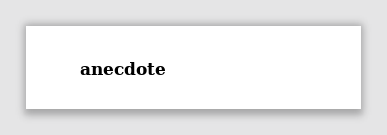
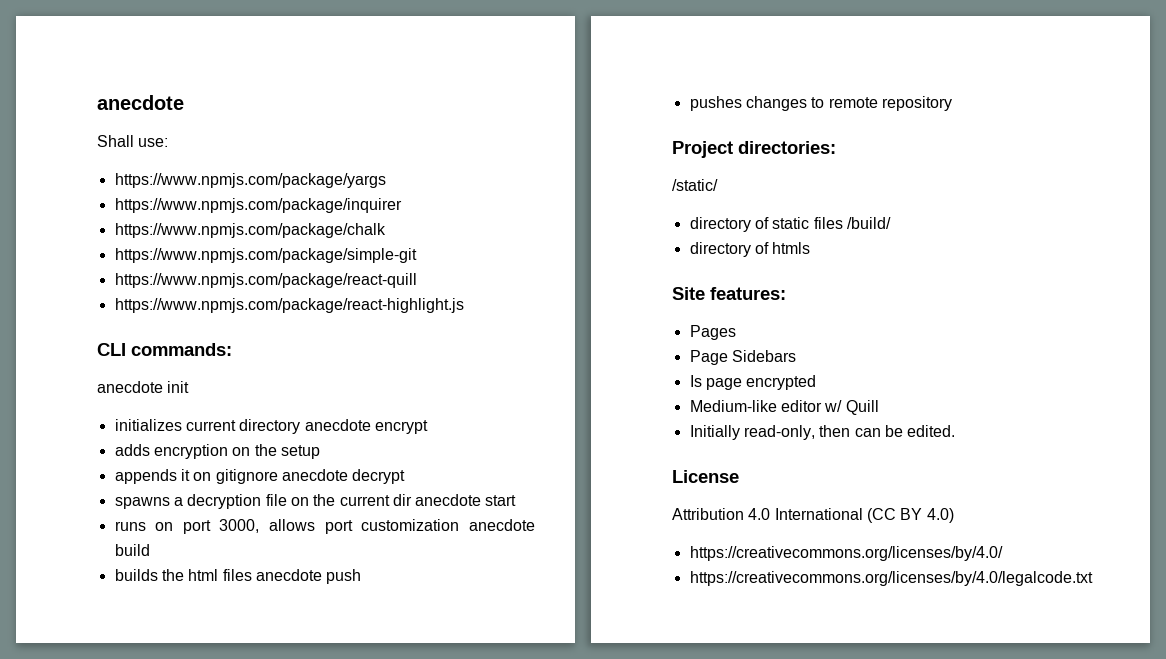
[80,62,166,75] anecdote -> [97,95,184,110] [97,135,169,147] [114,173,386,188] [114,198,402,213] [114,223,386,238] [114,248,417,263] [114,273,417,288] [114,298,464,313] [97,343,232,356] [97,381,190,393] [114,419,428,434] [114,444,320,459] [114,469,406,484] [114,494,517,509] [114,519,535,534] [114,544,150,556] [114,569,362,584] [689,96,952,111] [672,141,836,158] [672,179,718,191] [689,217,891,232] [689,242,811,257] [672,287,786,300] [689,325,736,340] [689,350,796,365] [689,375,817,390] [689,400,879,415] [689,425,956,440] [672,470,739,483] [672,508,954,523] [689,546,1003,561] [689,571,1093,586] anecdote // Shall use: // https://www.npmjs.com/package/yargs // https://www.npmjs.com/package/inquirer // https://www.npmjs.com/package/chalk // https://www.npmjs.com/package/simple-git // https://www.npmjs.com/package/react-quill // https://www.npmjs.com/package/react-highlight.js // CLI commands: // anecdote init // initializes current directory anecdote encrypt // adds encryption on the setup // appends it on gitignore anecdote decrypt // spawns a decryption file on the current dir anecdote start // runs on port 3000, allows port customization anecdote build // builds the html files anecdote push // pushes changes to remote repository // Project directories: // /static/ // directory of static files /build/ // directory of htmls // Site features: // Pages // Page Sidebars // Is page encrypted // Medium-like editor w/ Quill // Initially read-only, then can be edited. // License // Attribution 4.0 International (CC BY 4.0) // https://creativecommons.org/licenses/by/4.0/ // https://creativecommons.org/licenses/by/4.0/legalcode.txt

